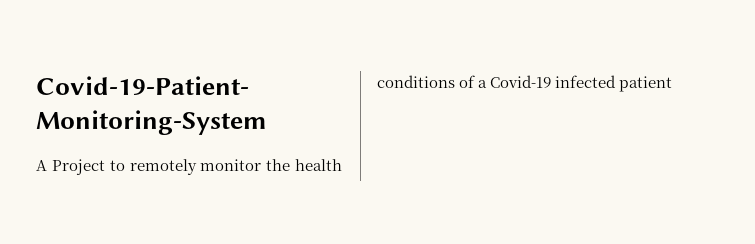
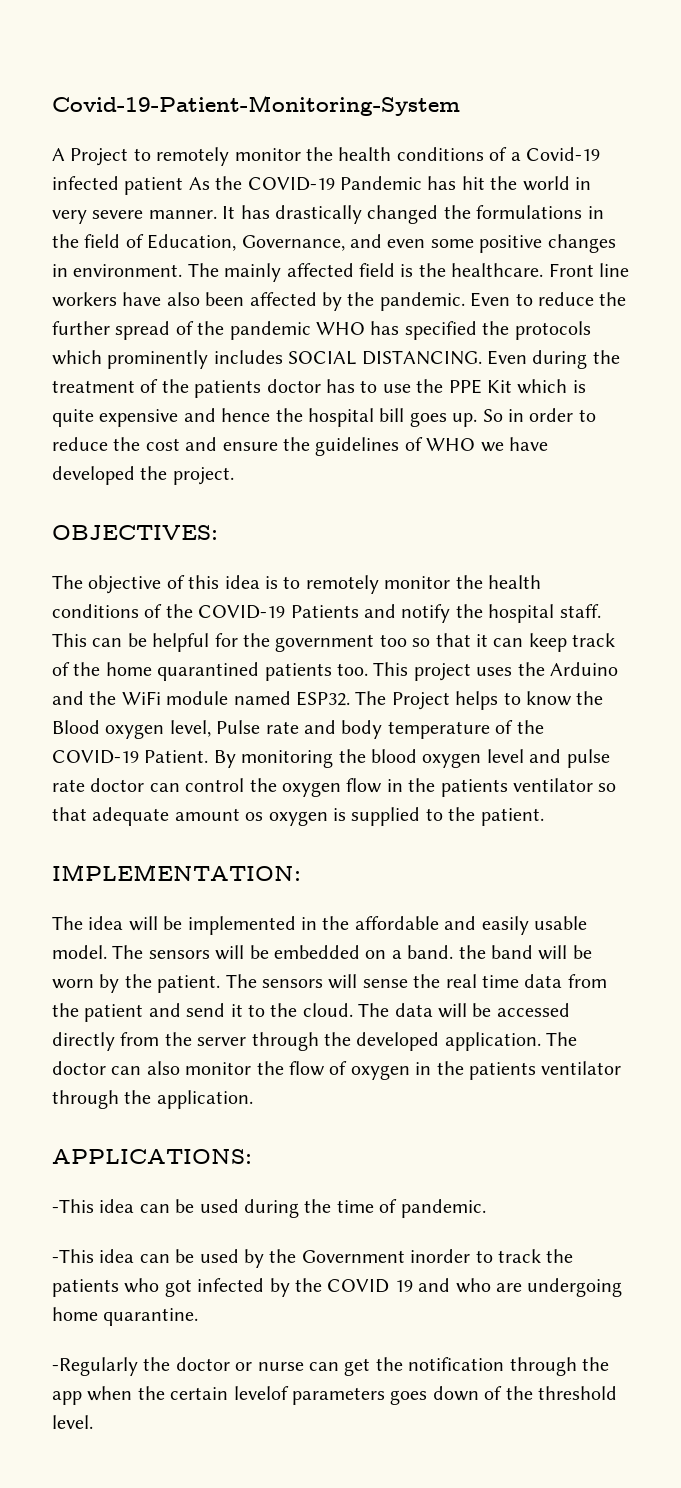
(673, 84) none -> [188,176,591,191] [52,205,604,224] [52,234,616,253] [52,263,629,282] [52,292,627,311] [52,321,591,340] [52,350,620,369] [52,379,586,398] [52,408,596,427] [52,437,548,456] [52,466,234,485] [52,525,218,540] [52,575,541,594] [52,604,601,623] [52,633,616,652] [52,662,618,681] [52,691,604,710] [52,720,544,739] [52,749,610,768] [52,778,617,797] [52,807,544,826] [52,864,301,881] [52,916,587,935] [52,945,592,960] [52,974,607,993] [52,1003,570,1022] [52,1032,578,1051] [52,1061,622,1080] [52,1090,253,1109] [52,1149,252,1164] [52,1199,486,1218] [52,1249,574,1268] [52,1278,623,1297] [52,1307,199,1326] [52,1357,609,1376] [52,1386,617,1405] [52,1415,93,1429] As the COVID-19 Pandemic has hit the world in very severe manner. It has drastically changed the formulations in the field of Education, Governance, and even some positive changes in environment. The mainly affected field is the healthcare. Front line workers have also been affected by the pandemic. Even to reduce the further spread of the pandemic WHO has specified the protocols which prominently includes SOCIAL DISTANCING. Even during the treatment of the patients doctor has to use the PPE Kit which is quite expensive and hence the hospital bill goes up. So in order to reduce the cost and ensure the guidelines of WHO we have developed the project. // OBJECTIVES: // The objective of this idea is to remotely monitor the health conditions of the COVID-19 Patients and notify the hospital staff. This can be helpful for the government too so that it can keep track of the home quarantined patients too. This project uses the Arduino and the WiFi module named ESP32. The Project helps to know the Blood oxygen level, Pulse rate and body temperature of the COVID-19 Patient. By monitoring the blood oxygen level and pulse rate doctor can control the oxygen flow in the patients ventilator so that adequate amount os oxygen is supplied to the patient. // IMPLEMENTATION: // The idea will be implemented in the affordable and easily usable model. The sensors will be embedded on a band. the band will be worn by the patient. The sensors will sense the real time data from the patient and send it to the cloud. The data will be accessed directly from the server through the developed application. The doctor can also monitor the flow of oxygen in the patients ventilator through the application. // APPLICATIONS: // -This idea can be used during the time of pandemic. // -This idea can be used by the Government inorder to track the patients who got infected by the COVID 19 and who are undergoing home quarantine. // -Regularly the doctor or nurse can get the notification through the app when the certain levelof parameters goes down of the threshold level.

